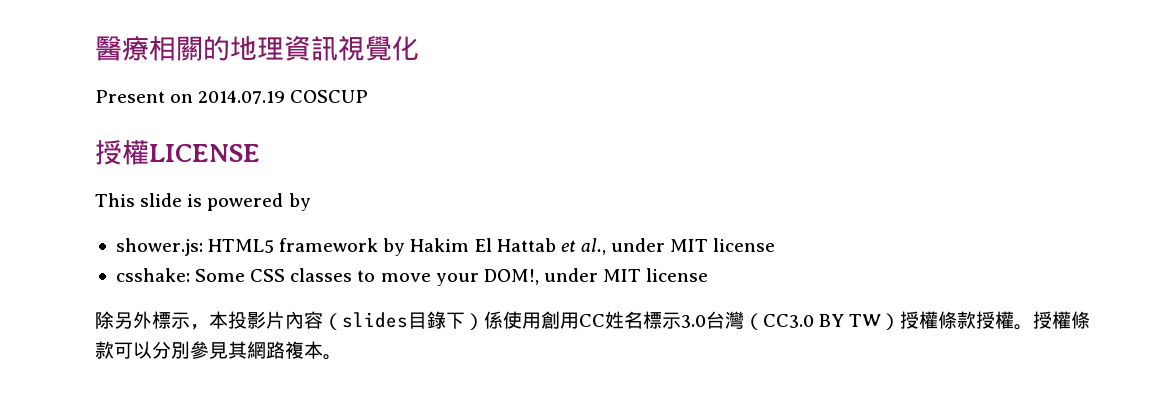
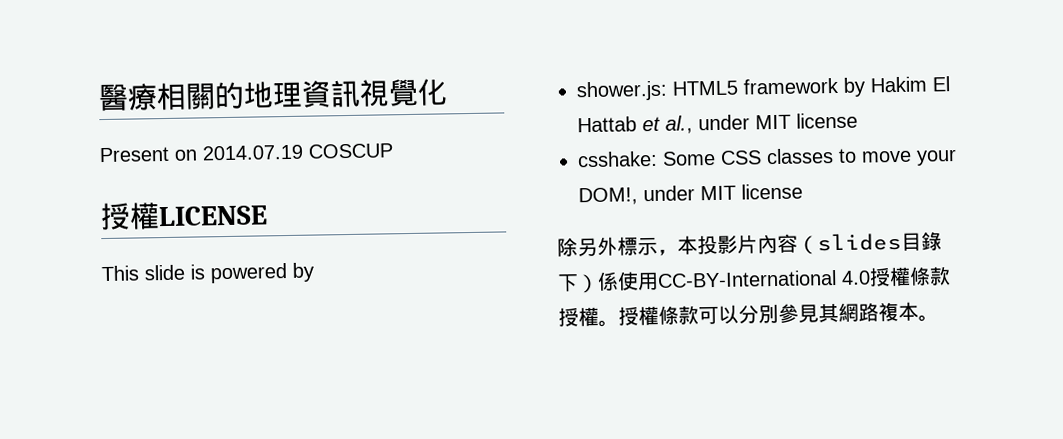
[541,311,901,330] 創用CC姓名標示3.0台灣（CC3.0 BY TW） -> [657,270,871,288] CC-BY-International 4.0

